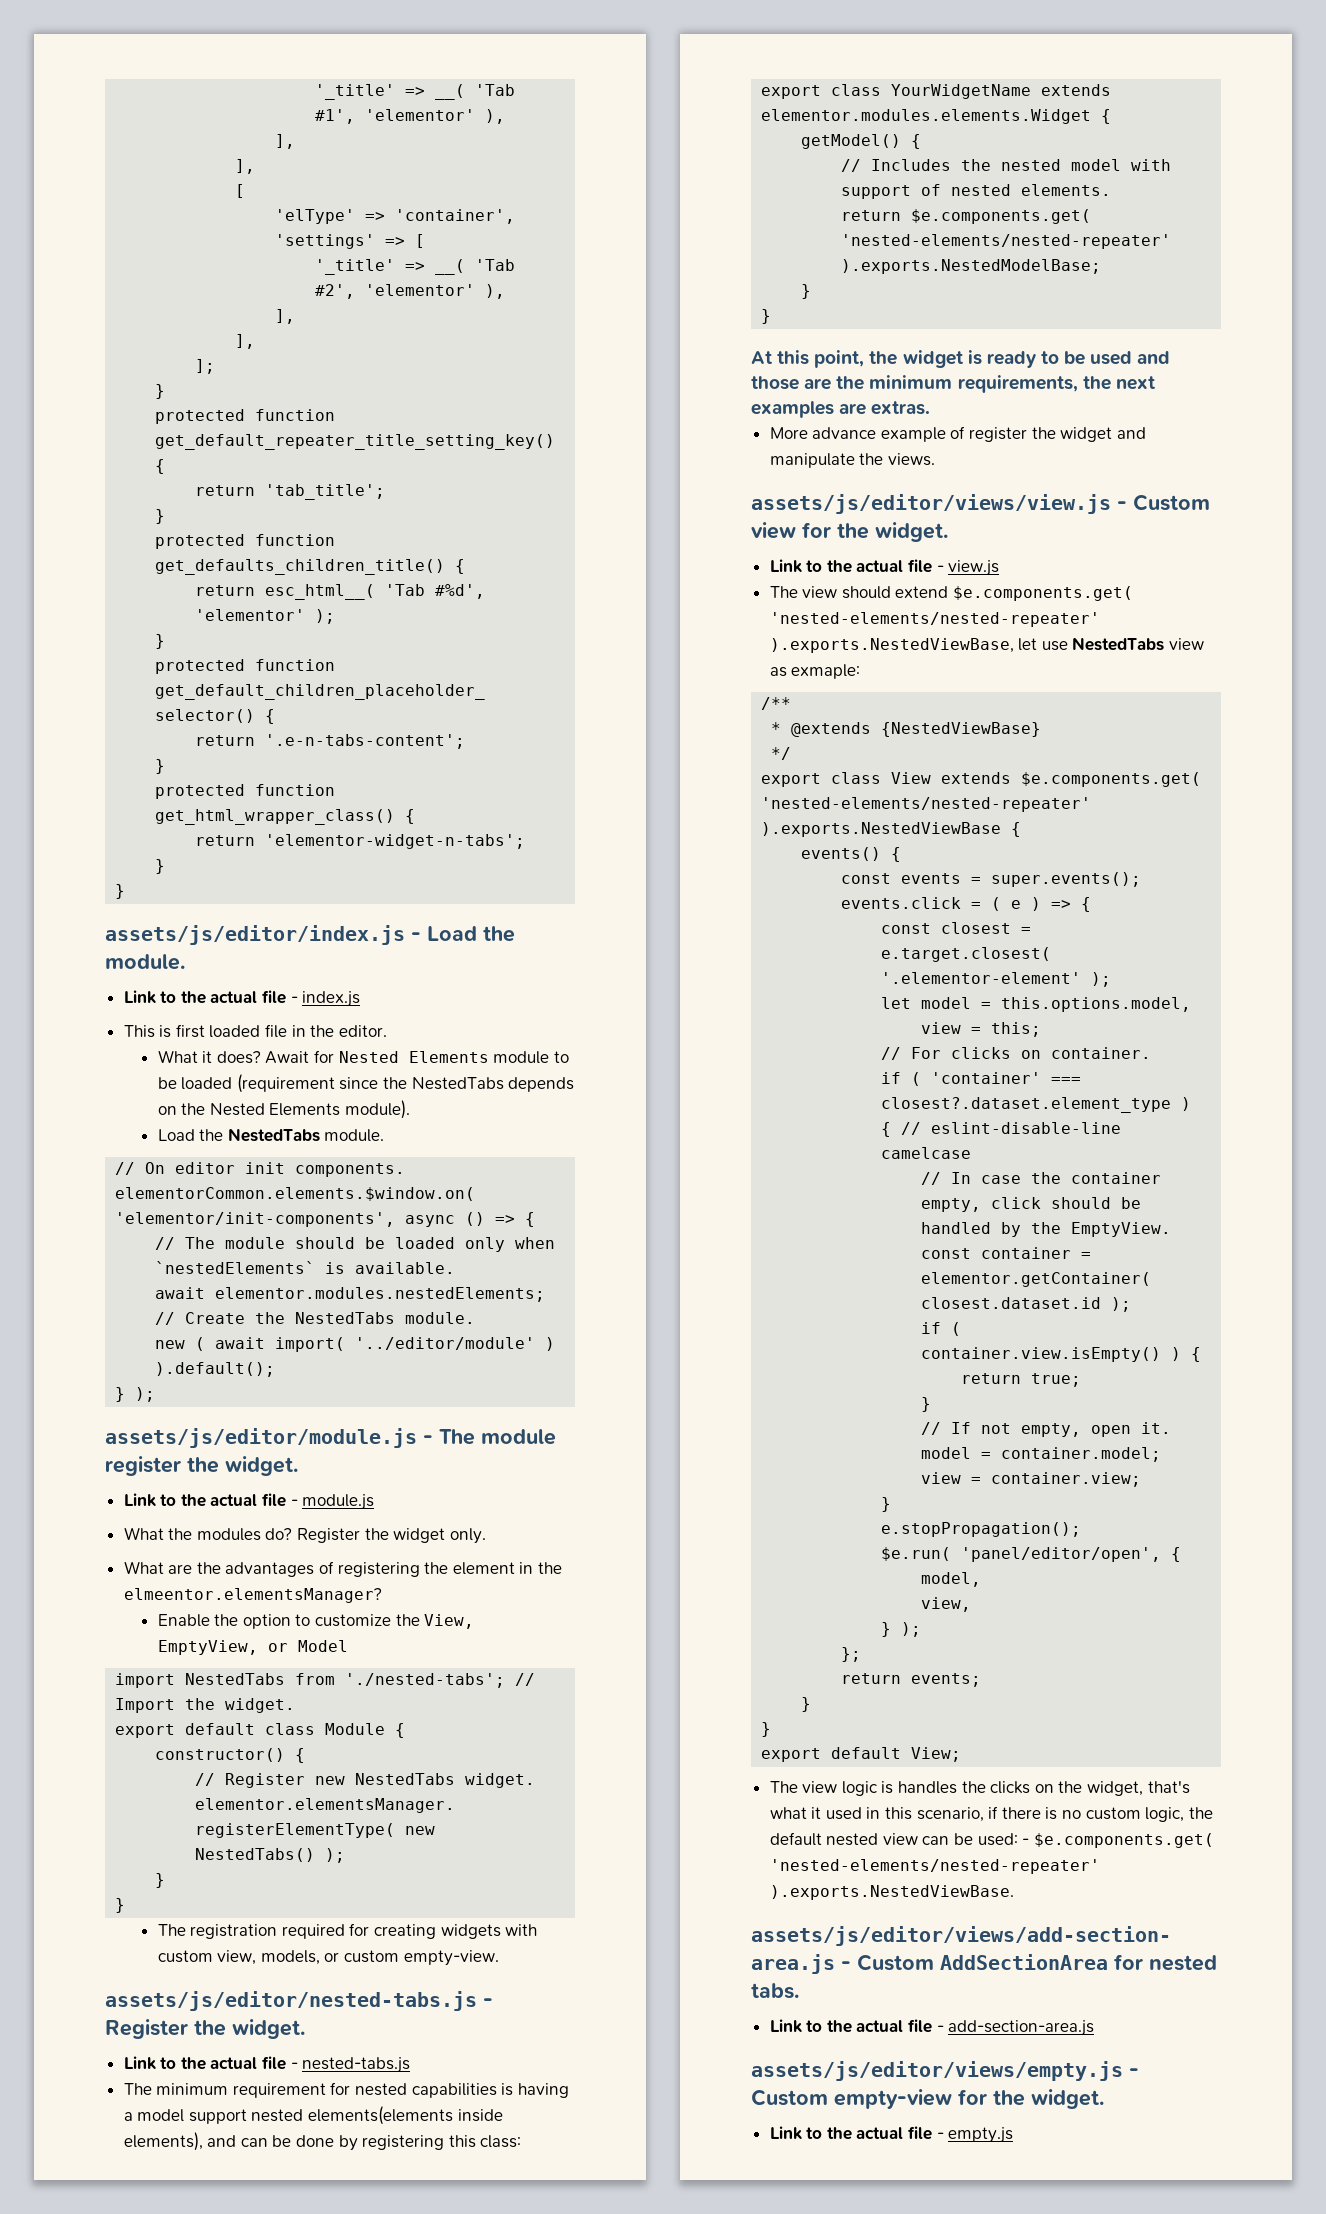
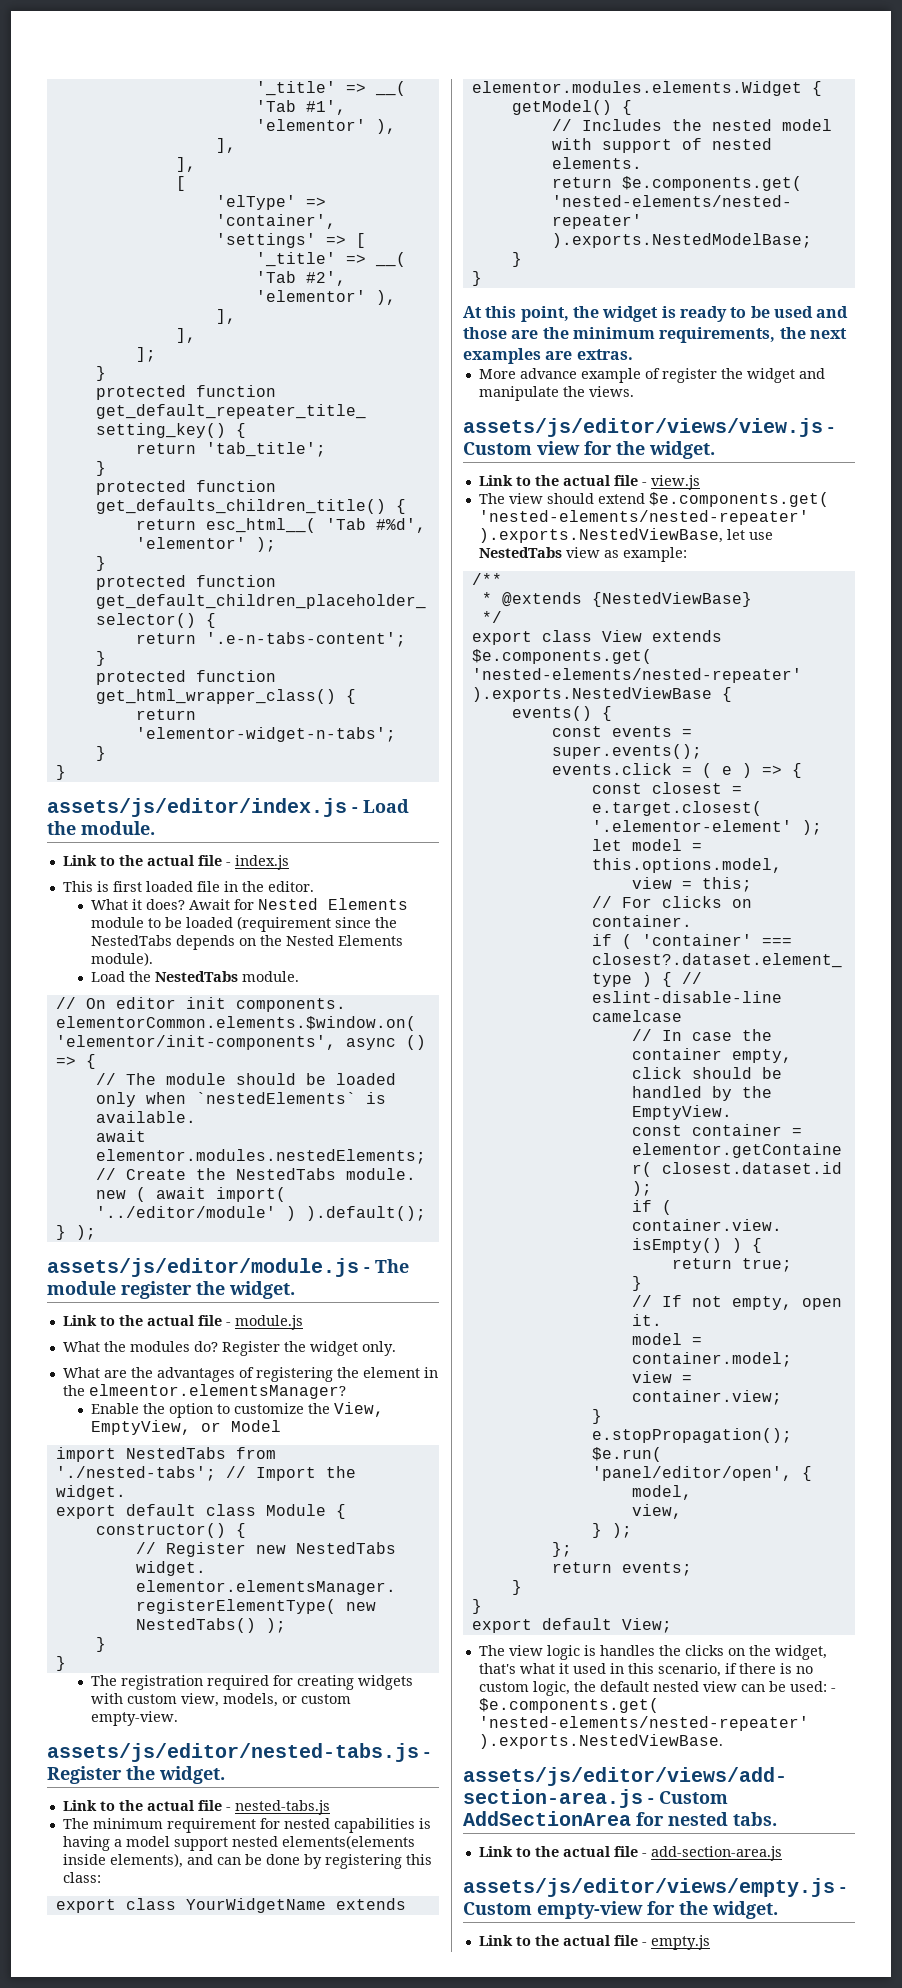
[791,664,861,679] exmaple: -> [622,547,687,562] example:

